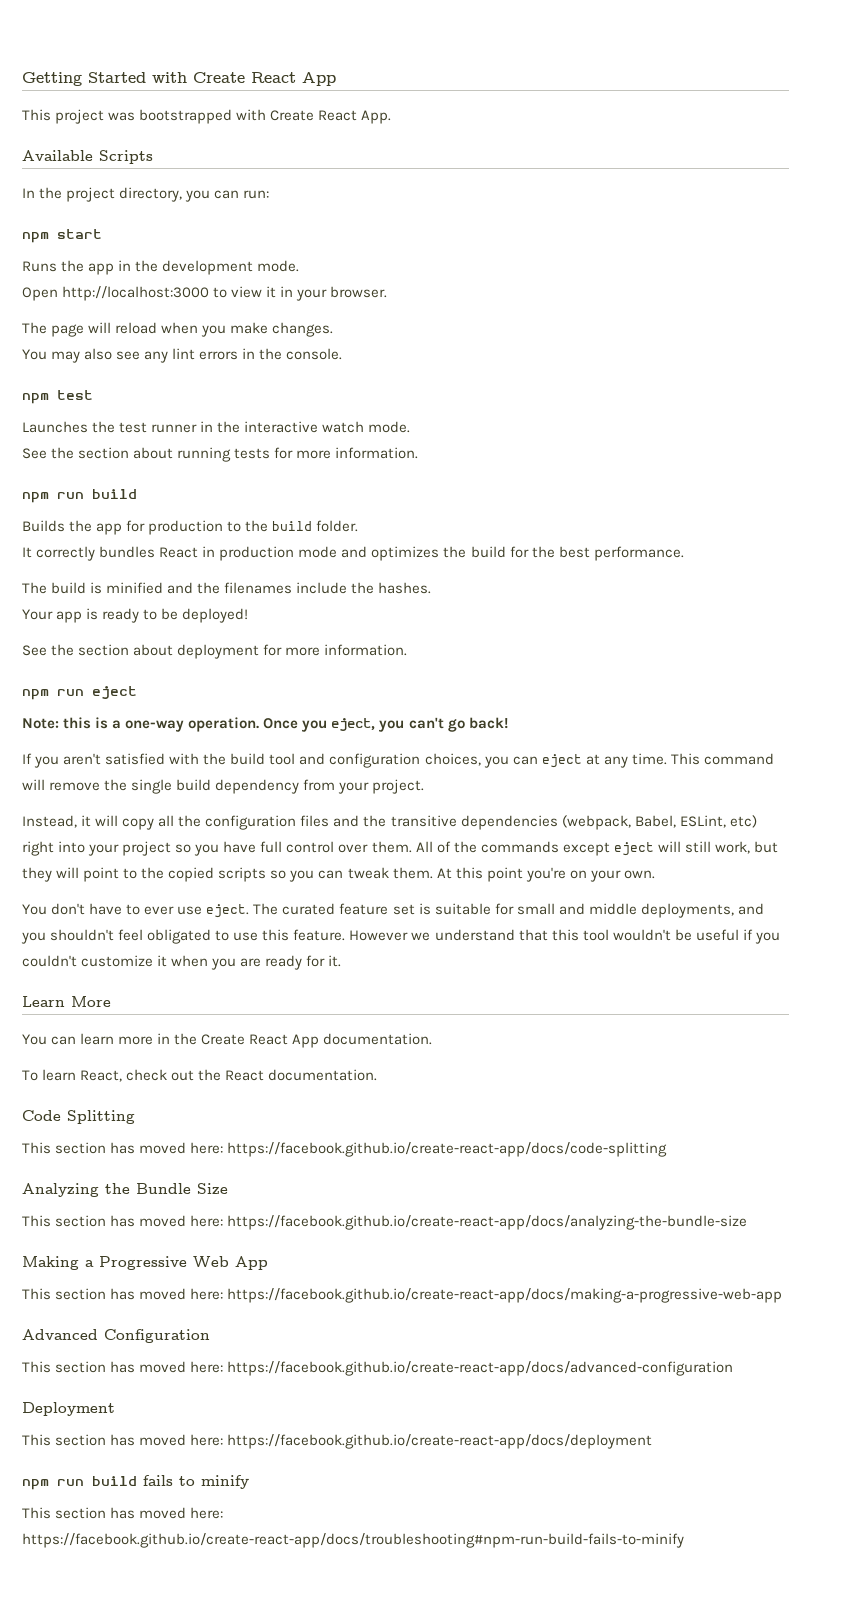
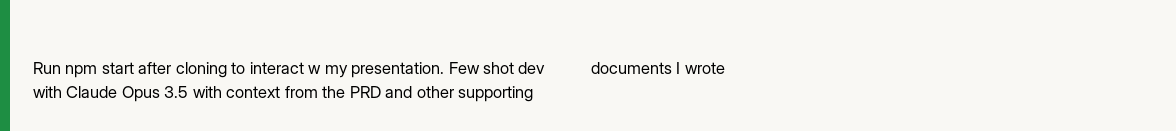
[22,72,336,86] [22,109,392,124] [22,150,153,164] [22,187,270,202] [22,229,102,243] [22,260,300,275] [22,286,388,301] [22,322,334,337] [22,348,343,363] [22,390,93,404] [22,421,411,433] [22,447,419,462] [22,489,137,503] [22,520,359,535] [22,546,684,561] [22,582,432,594] [22,608,249,623] [22,644,408,659] [22,686,137,700] [22,717,508,732] [22,753,774,768] [22,779,425,794] [22,815,757,830] [22,841,778,856] [22,867,655,882] [22,903,764,918] [21,929,780,944] [22,955,342,970] [22,996,111,1007] [22,1033,433,1048] [22,1069,378,1082] [22,1110,135,1124] [22,1142,668,1157] [22,1183,228,1197] [22,1215,748,1230] [22,1256,268,1270] [22,1288,783,1303] [22,1329,210,1343] [22,1361,734,1376] [22,1402,115,1416] [22,1434,653,1449] [22,1475,249,1490] [22,1507,224,1519] [22,1533,684,1548] Getting Started with Create React App // This project was bootstrapped with Create React App. // Available Scripts // In the project directory, you can run: // npm start // Runs the app in the development mode. // Open http://localhost:3000 to view it in your browser. // The page will reload when you make changes. // You may also see any lint errors in the console. // npm test // Launches the test runner in the interactive watch mode. // See the section about running tests for more information. // npm run build // Builds the app for production to the build folder. // It correctly bundles React in production mode and optimizes the build for the best performance. // The build is minified and the filenames include the hashes. // Your app is ready to be deployed! // See the section about deployment for more information. // npm run eject // Note: this is a one-way operation. Once you eject, you can't go back! // If you aren't satisfied with the build tool and configuration choices, you can eject at any time. This command will remove the single build dependency from your project. // Instead, it will copy all the configuration files and the transitive dependencies (webpack, Babel, ESLint, etc) right into your project so you have full control over them. All of the commands except eject will still work, but they will point to the copied scripts so you can tweak them. At this point you're on your own. // You don't have to ever use eject. The curated feature set is suitable for small and middle deployments, and you shouldn't feel obligated to use this feature. However we understand that this tool wouldn't be useful if you couldn't customize it when you are ready for it. // Learn More // You can learn more in the Create React App documentation. // To learn React, check out the React documentation. // Code Splitting // This section has moved here: https://facebook.github.io/create-react-app/docs/code-splitting // Analyzing the Bundle Size // This section has moved here: https://facebook.github.io/create-react-app/docs/analyzing-the-bundle-size // Making a Progressive Web App // This section has moved here: https://facebook.github.io/create-react-app/docs/making-a-progressive-web-app // Advanced Configuration // This section has moved here: https://facebook.github.io/create-react-app/docs/advanced-configuration // Deployment // This section has moved here: https://facebook.github.io/create-react-app/docs/deployment // npm run build fails to minify // This section has moved here: https://facebook.github.io/create-react-app/docs/troubleshooting#npm-run-build-fails-to-minify -> [33,62,546,78] [33,86,534,102] [591,62,725,74] Run npm start after cloning to interact w my presentation. Few shot dev with Claude Opus 3.5 with context from the PRD and other supporting documents I wrote

